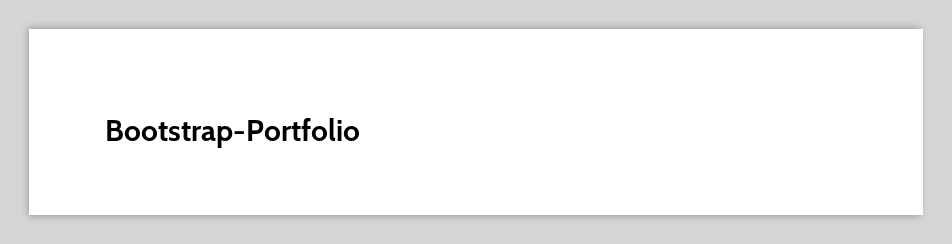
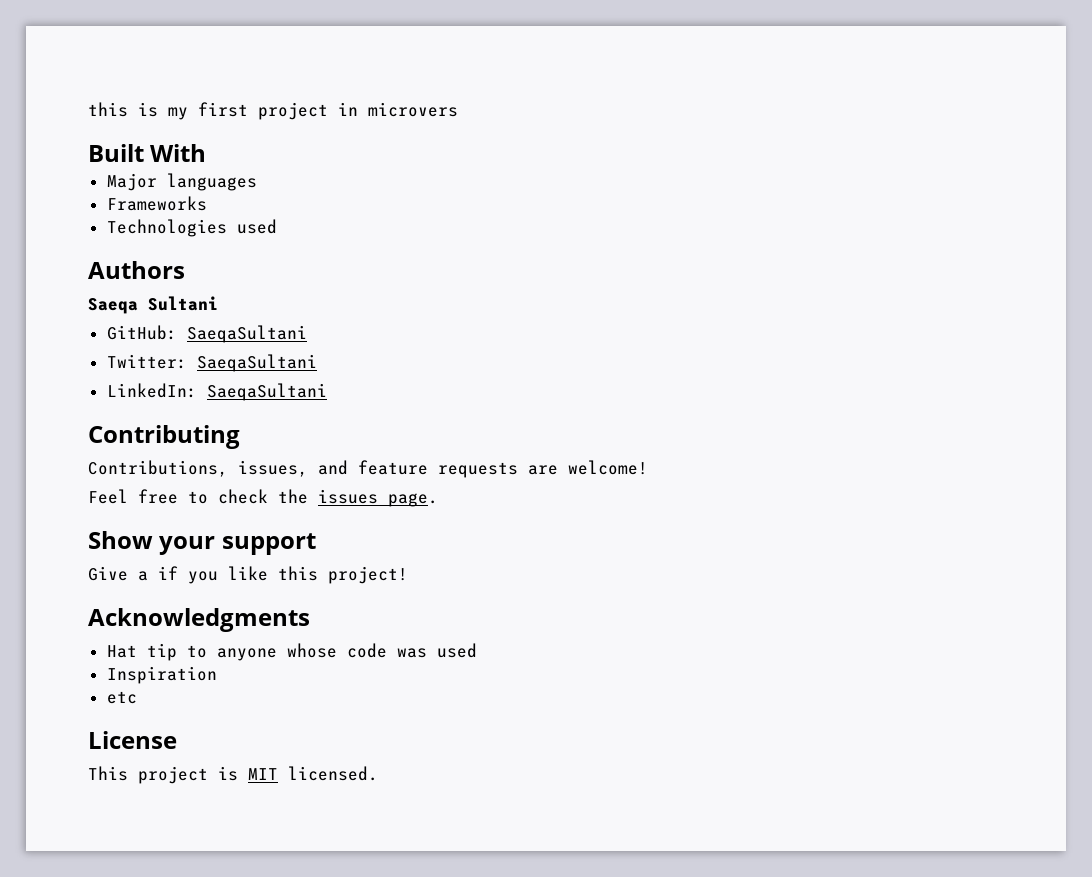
[105,118,360,148] Bootstrap-Portfolio -> [88,102,458,120] [88,144,207,162] [106,173,257,191] [106,196,207,211] [106,219,277,237] [88,261,185,279] [88,296,218,314] [106,325,307,343] [106,354,317,372] [106,383,327,401] [88,425,240,449] [88,460,648,478] [88,489,438,507] [88,531,316,555] [88,566,408,584] [88,608,310,632] [106,643,477,661] [106,666,217,684] [106,691,137,704] [88,731,177,749] [88,766,378,784] this is my first project in microvers // Built With // Major languages // Frameworks // Technologies used // Authors // Saeqa Sultani // GitHub: SaeqaSultani // Twitter: SaeqaSultani // LinkedIn: SaeqaSultani // Contributing // Contributions, issues, and feature requests are welcome! // Feel free to check the issues page. // Show your support // Give a if you like this project! // Acknowledgments // Hat tip to anyone whose code was used // Inspiration // etc // License // This project is MIT licensed.

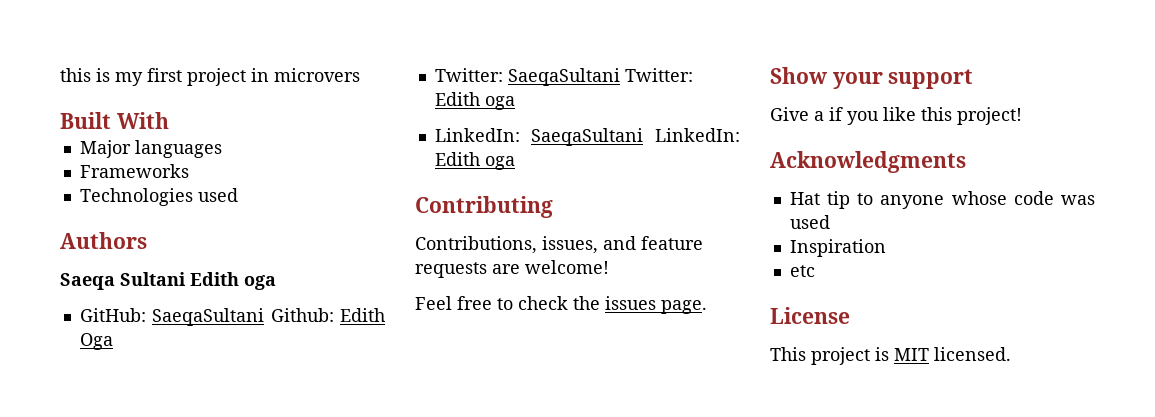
(218, 303) none -> [190,272,276,290] Edith oga
(307, 334) none -> [270,308,385,322] [79,333,113,350] Github: Edith Oga
(317, 363) none -> [624,68,693,82] [434,92,515,110] Twitter: Edith oga
(327, 392) none -> [655,128,740,142] [434,152,515,170] LinkedIn: Edith oga

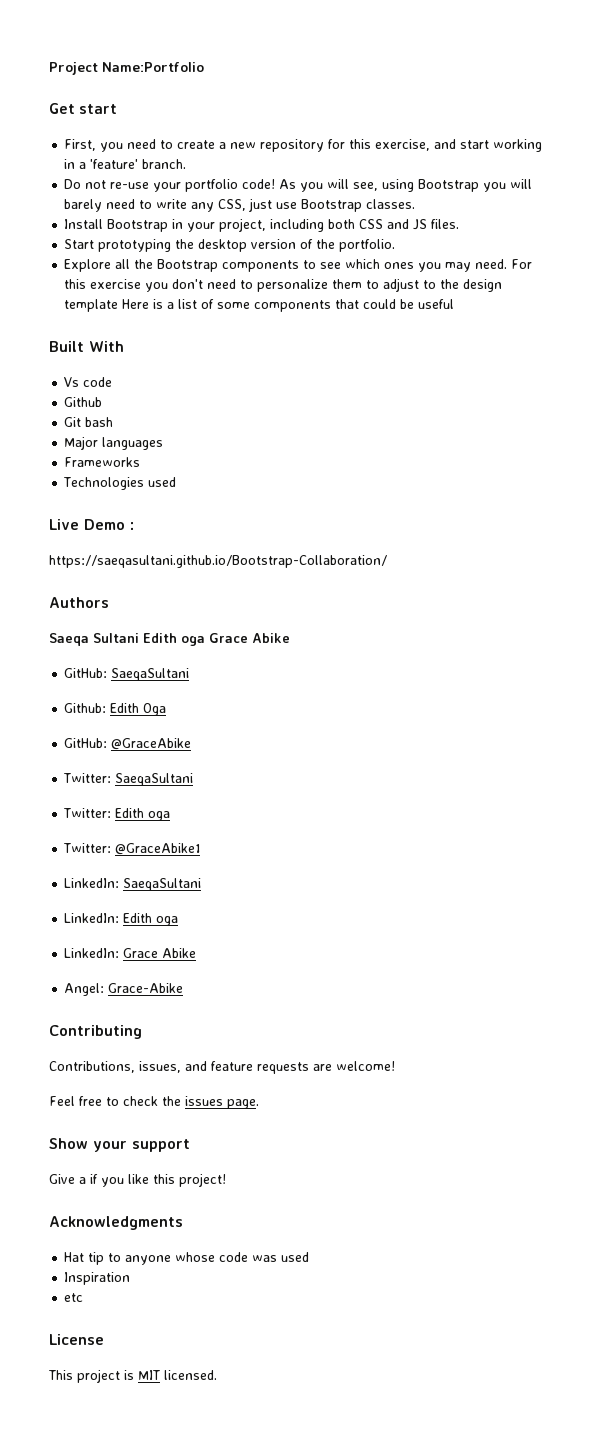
[60,68,360,86] [60,112,169,129] this is my first project in microvers // Built With -> [49,62,204,75] [49,103,118,114] [64,139,543,152] [64,159,187,169] [64,179,533,192] [64,198,416,212] [64,218,460,232] [64,239,396,252] [64,259,533,272] [64,278,503,292] [64,299,455,312] [49,341,124,352] [64,377,113,387] [64,397,103,407] [64,417,114,427] Project Name:Portfolio // Get start // First, you need to create a new repository for this exercise, and start working in a 'feature' branch. // Do not re-use your portfolio code! As you will see, using Bootstrap you will barely need to write any CSS, just use Bootstrap classes. // Install Bootstrap in your project, including both CSS and JS files. // Start prototyping the desktop version of the portfolio. // Explore all the Bootstrap components to see which ones you may need. For this exercise you don't need to personalize them to adjust to the design template Here is a list of some components that could be useful // Built With // Vs code // Github // Git bash
(238, 195) none -> [49,519,134,530] [49,555,387,568] // Live Demo : // https://saeqasultani.github.io/Bootstrap-Collaboration/
(276, 282) none -> [209,633,290,643] Grace Abike
(265, 317) none -> (190, 674) //
(113, 341) none -> [64,738,192,750] // GitHub: @GraceAbike
(620, 77) none -> (194, 779) //
(515, 103) none -> [63,843,201,855] // Twitter: @GraceAbike1
(644, 137) none -> (202, 884) //
(515, 163) none -> [64,948,197,958] [64,983,184,996] // LinkedIn: Grace Abike // Angel: Grace-Abike

